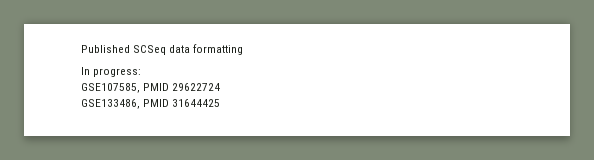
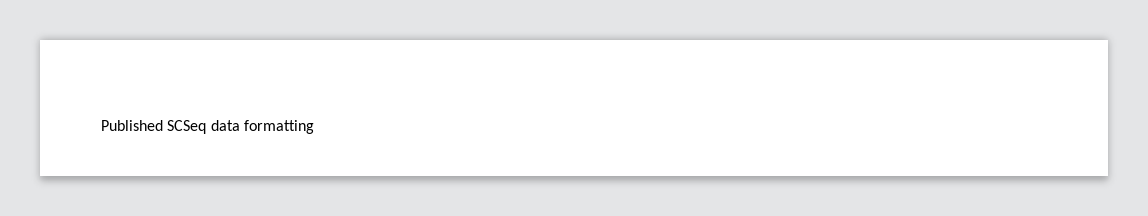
[81,67,142,77] [81,83,221,93] [81,99,221,109] // In progress: // GSE107585, PMID 29622724 // GSE133486, PMID 31644425 -> (314, 127) none

